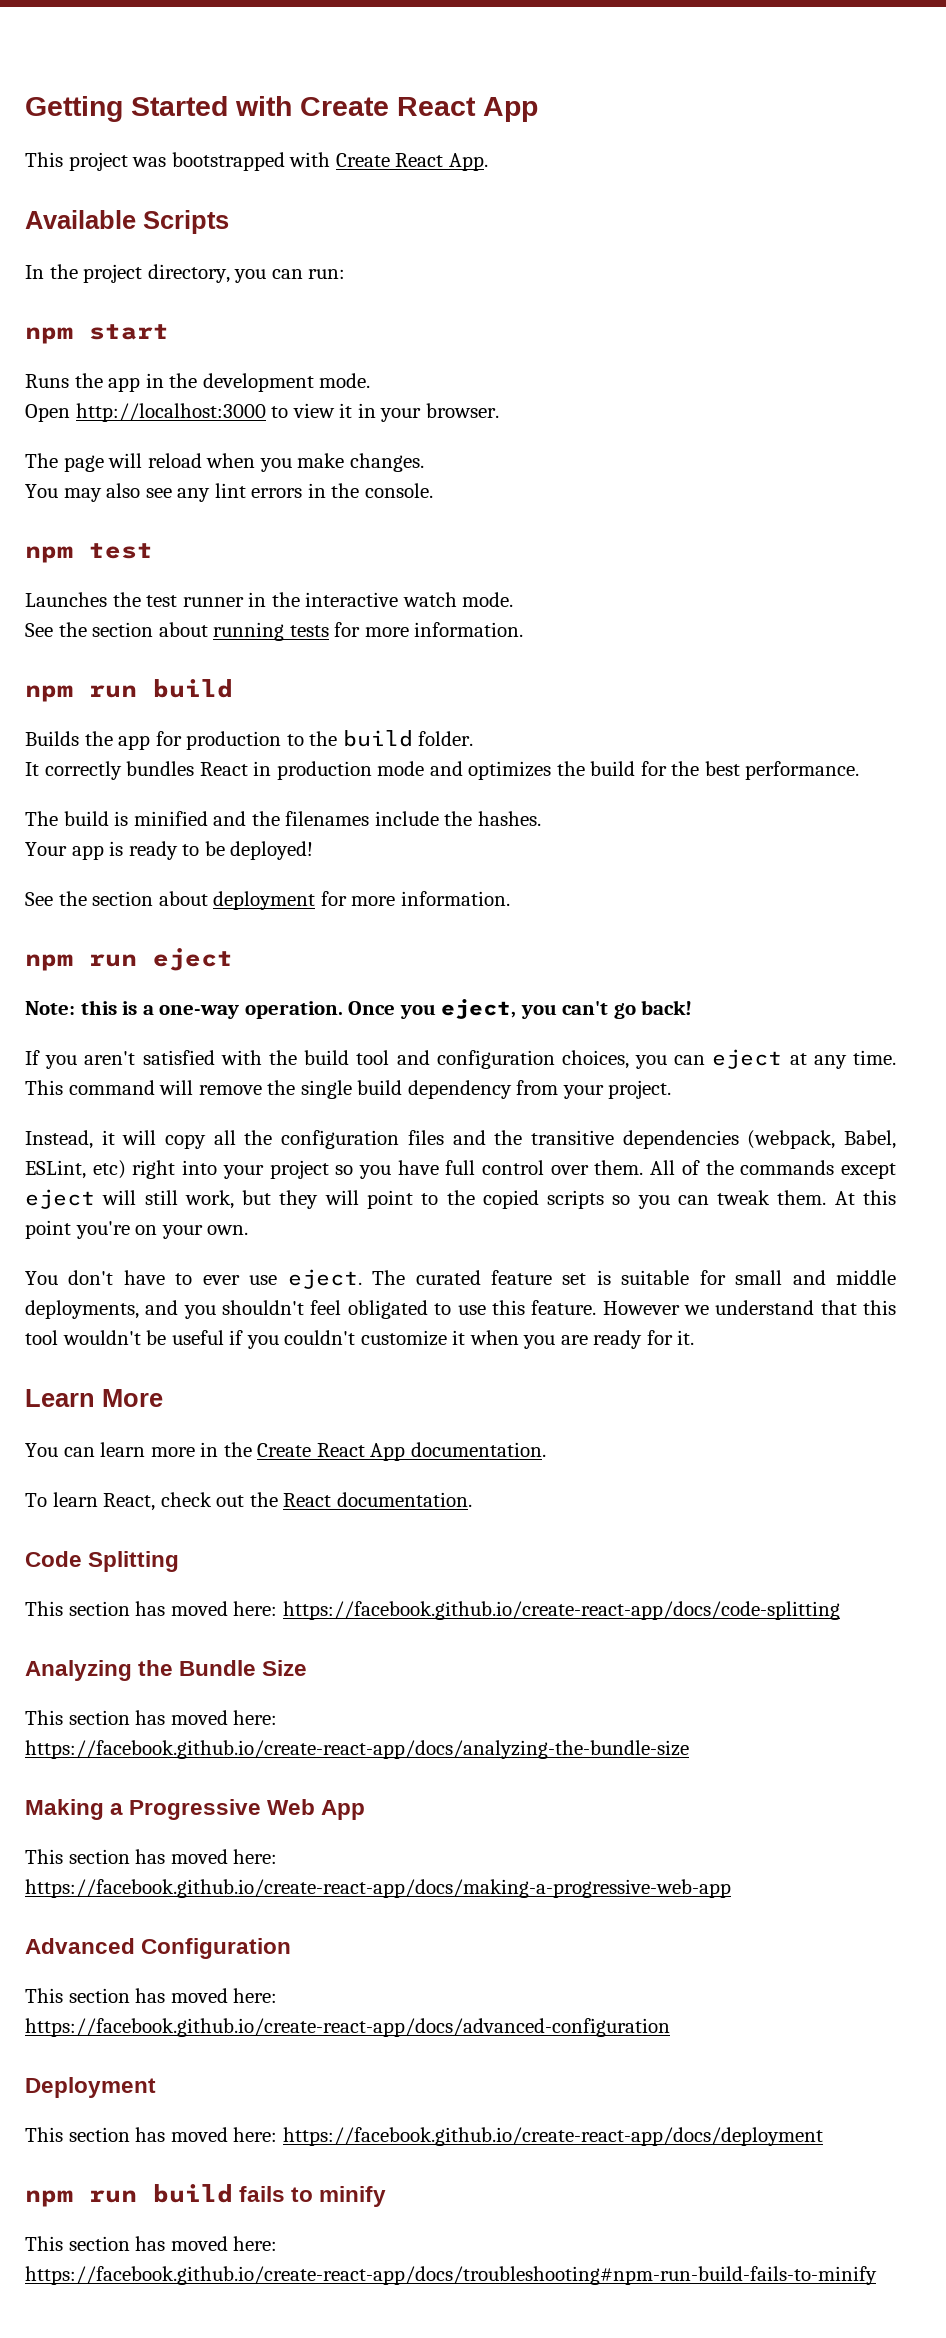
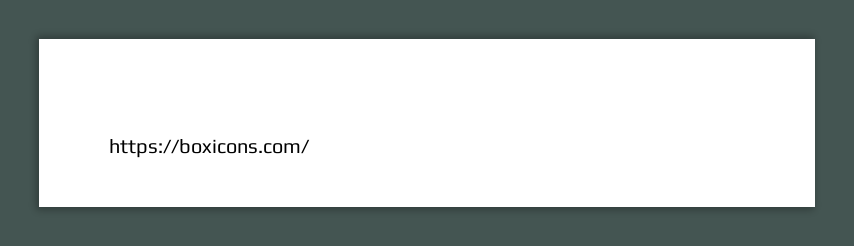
[25,96,538,122] [25,152,488,171] [25,210,229,234] [25,264,346,283] [25,324,169,344] [25,373,371,392] [25,403,499,422] [25,453,424,472] [25,483,433,502] [25,543,153,563] [25,592,514,607] [25,622,524,641] [25,679,233,702] [25,730,474,750] [25,761,860,780] [25,811,541,826] [25,841,314,860] [25,891,510,910] [25,948,233,971] [25,999,693,1019] [25,1049,896,1069] [25,1080,672,1099] [25,1130,897,1149] [25,1160,897,1179] [25,1189,897,1209] [25,1220,249,1239] [25,1269,896,1289] [25,1300,896,1319] [25,1330,695,1349] [25,1389,163,1407] [25,1442,546,1461] [25,1492,472,1511] [25,1551,180,1572] [25,1601,840,1620] [25,1660,308,1681] [25,1710,278,1725] [25,1740,689,1759] [25,1799,366,1820] [25,1849,278,1864] [25,1879,731,1898] [25,1938,292,1959] [25,1988,278,2003] [25,2018,670,2037] [25,2077,156,2098] [25,2127,823,2146] [25,2184,387,2207] [25,2236,278,2251] [25,2266,877,2285] Getting Started with Create React App // This project was bootstrapped with Create React App. // Available Scripts // In the project directory, you can run: // npm start // Runs the app in the development mode. // Open http://localhost:3000 to view it in your browser. // The page will reload when you make changes. // You may also see any lint errors in the console. // npm test // Launches the test runner in the interactive watch mode. // See the section about running tests for more information. // npm run build // Builds the app for production to the build folder. // It correctly bundles React in production mode and optimizes the build for the best performance. // The build is minified and the filenames include the hashes. // Your app is ready to be deployed! // See the section about deployment for more information. // npm run eject // Note: this is a one-way operation. Once you eject, you can't go back! // If you aren't satisfied with the build tool and configuration choices, you can eject at any time. This command will remove the single build dependency from your project. // Instead, it will copy all the configuration files and the transitive dependencies (webpack, Babel, ESLint, etc) right into your project so you have full control over them. All of the commands except eject will still work, but they will point to the copied scripts so you can tweak them. At this point you're on your own. // You don't have to ever use eject. The curated feature set is suitable for small and middle deployments, and you shouldn't feel obligated to use this feature. However we understand that this tool wouldn't be useful if you couldn't customize it when you are ready for it. // Learn More // You can learn more in the Create React App documentation. // To learn React, check out the React documentation. // Code Splitting // This section has moved here: https://facebook.github.io/create-react-app/docs/code-splitting // Analyzing the Bundle Size // This section has moved here: https://facebook.github.io/create-react-app/docs/analyzing-the-bundle-size // Making a Progressive Web App // This section has moved here: https://facebook.github.io/create-react-app/docs/making-a-progressive-web-app // Advanced Configuration // This section has moved here: https://facebook.github.io/create-react-app/docs/advanced-configuration // Deployment // This section has moved here: https://facebook.github.io/create-react-app/docs/deployment // npm run build fails to minify // This section has moved here: https://facebook.github.io/create-react-app/docs/troubleshooting#npm-run-build-fails-to-minify -> [109,139,310,158] https://boxicons.com/

